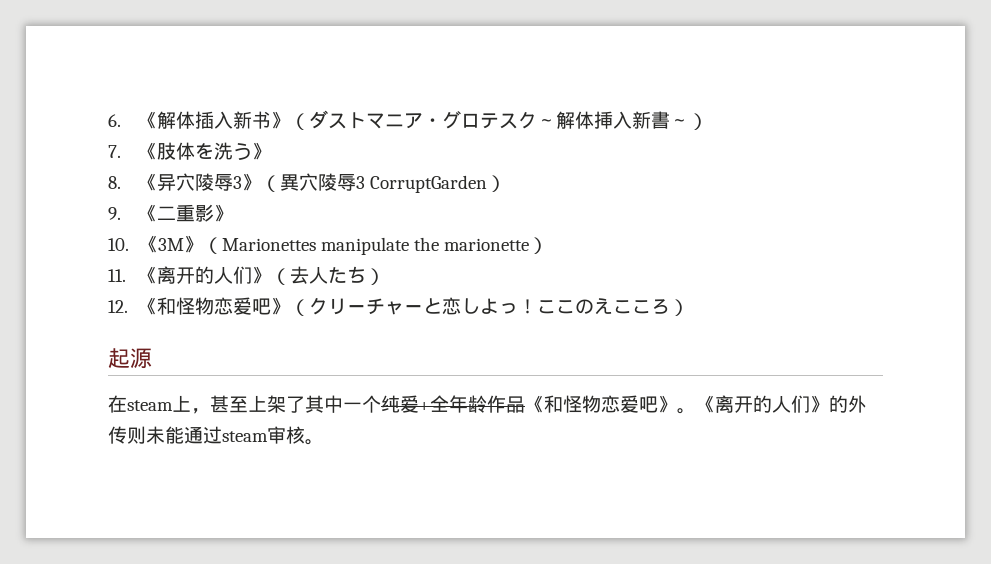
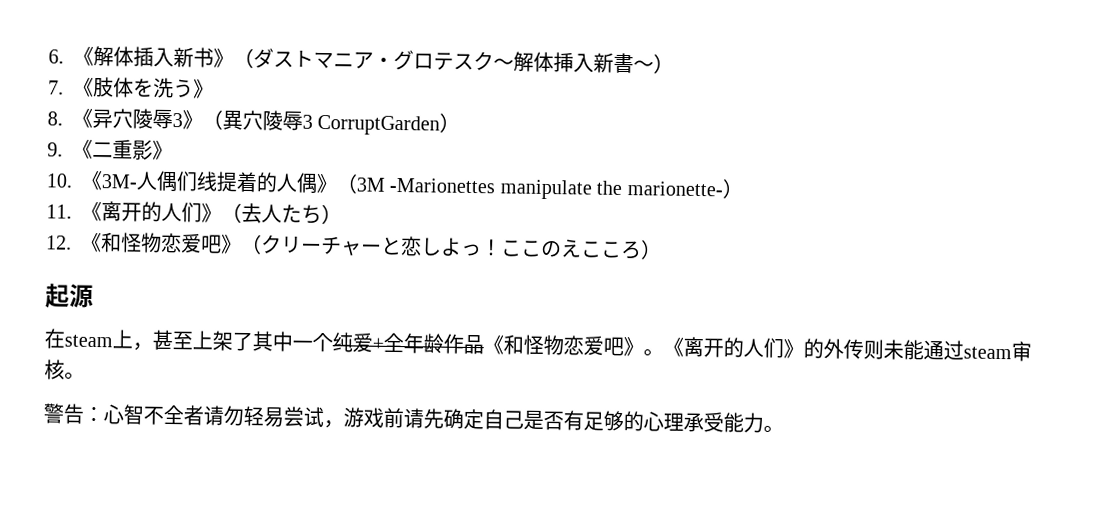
[157,235,316,254] 3M》（Marionettes -> [101,170,496,194] 3M-人偶们线提着的人偶》（3M -Marionettes
[443,238,529,251] marionette -> [626,181,723,197] marionette-
(324, 442) none -> [43,403,784,434] // 警告：心智不全者请勿轻易尝试，游戏前请先确定自己是否有足够的心理承受能力。

